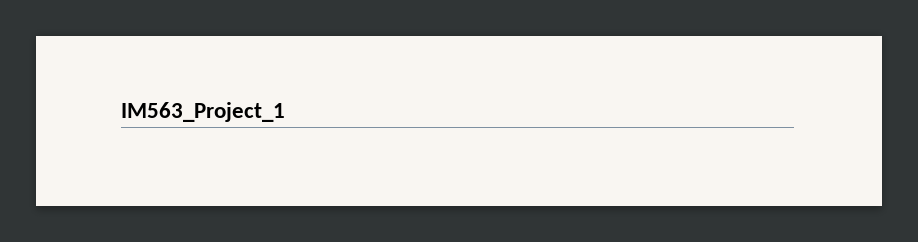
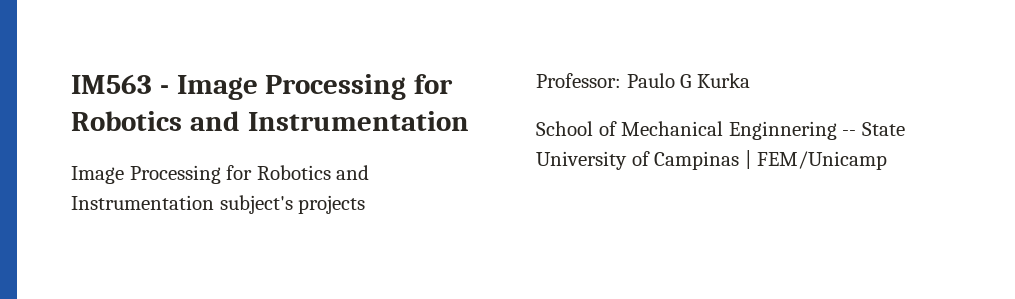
[121,102,285,122] IM563_Project_1 -> [71,74,454,100] [71,111,469,131] [71,165,370,184] [71,195,366,214] [536,73,750,88] [536,121,905,140] [536,150,888,170] IM563 - Image Processing for Robotics and Instrumentation // Image Processing for Robotics and Instrumentation subject's projects // Professor: Paulo G Kurka // School of Mechanical Enginnering -- State University of Campinas | FEM/Unicamp

